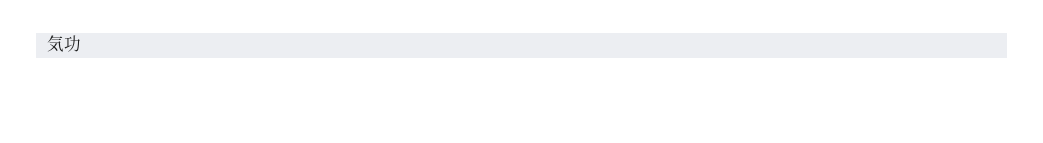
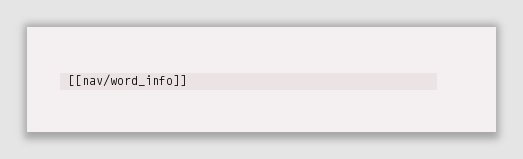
[47,35,82,52] 気功 -> [67,74,187,87] [[nav/word_info]]

